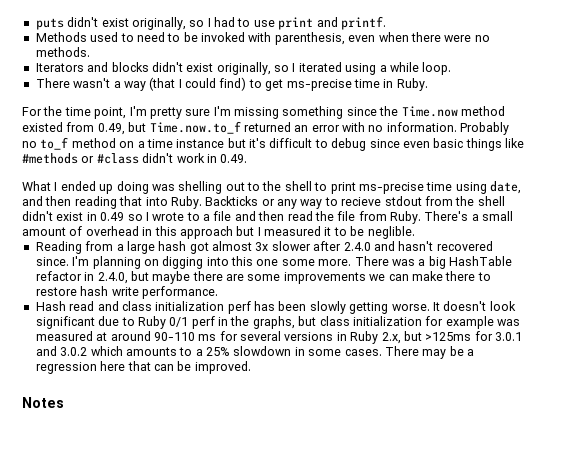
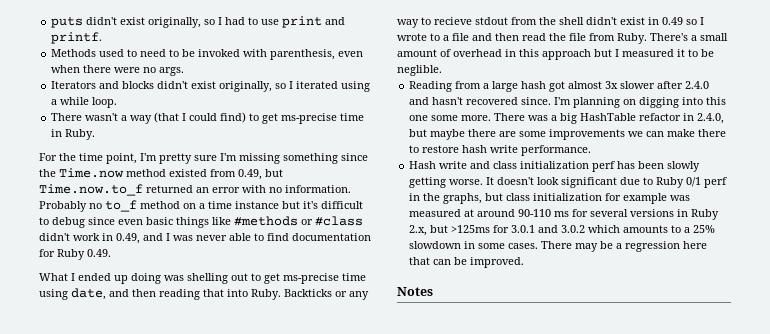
[35,47,90,57] methods. -> [159,67,185,76] args.
(217, 158) none -> [116,233,371,244] [39,249,85,260] 0.49, and I was never able to find documentation for Ruby
[262,181,356,194] the shell to print -> [264,273,280,284] get
[69,301,95,311] read -> [439,161,468,169] write

